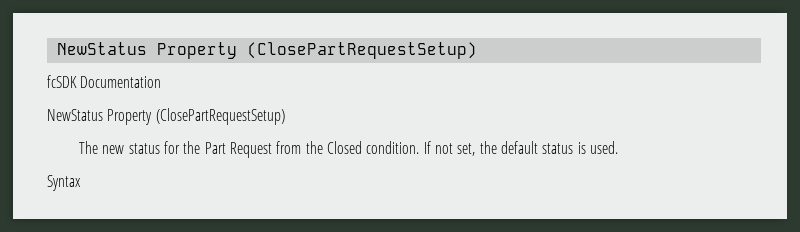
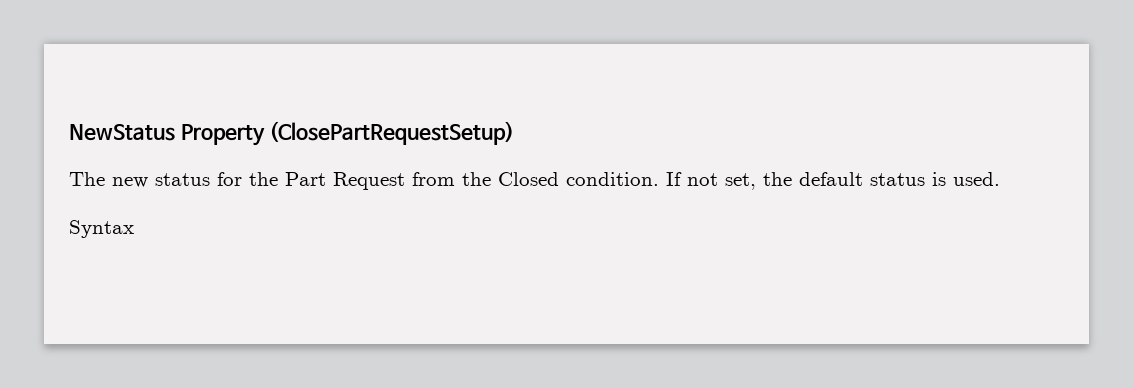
[56,42,477,59] [47,75,162,88] [47,108,285,125] NewStatus Property (ClosePartRequestSetup) // fcSDK Documentation // NewStatus Property (ClosePartRequestSetup) -> [69,121,515,146] NewStatus Property (ClosePartRequestSetup)

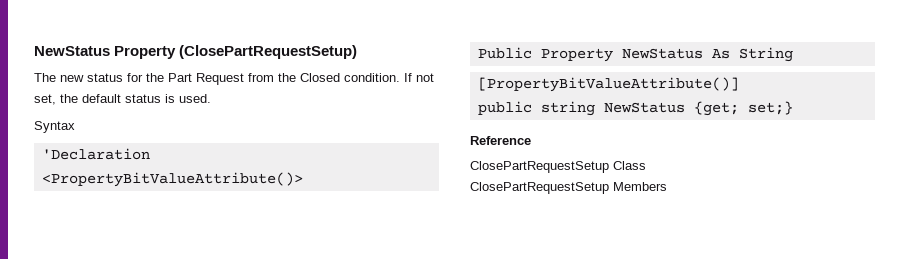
(134, 229) none -> [41,148,150,160] [41,172,303,187] [477,47,793,62] [477,77,739,92] [477,101,793,116] [470,136,531,145] [470,161,646,173] [470,182,667,194] // 'Declaration // <PropertyBitValueAttribute()> // Public Property NewStatus As String // [PropertyBitValueAttribute()] // public string NewStatus {get; set;} // Reference // ClosePartRequestSetup Class // ClosePartRequestSetup Members

